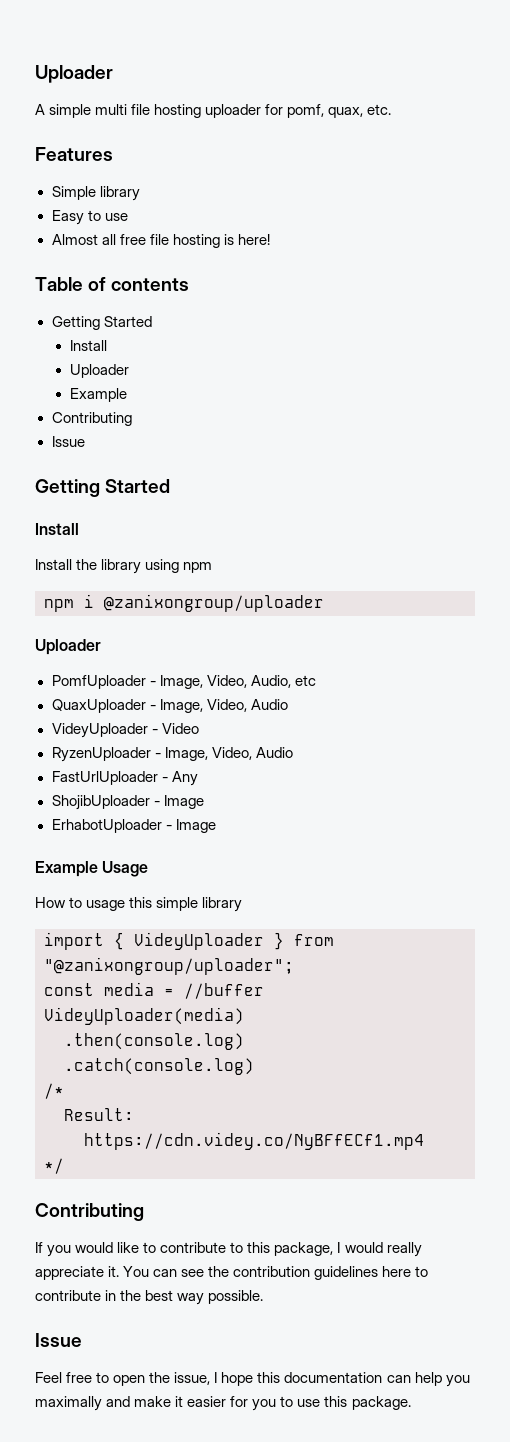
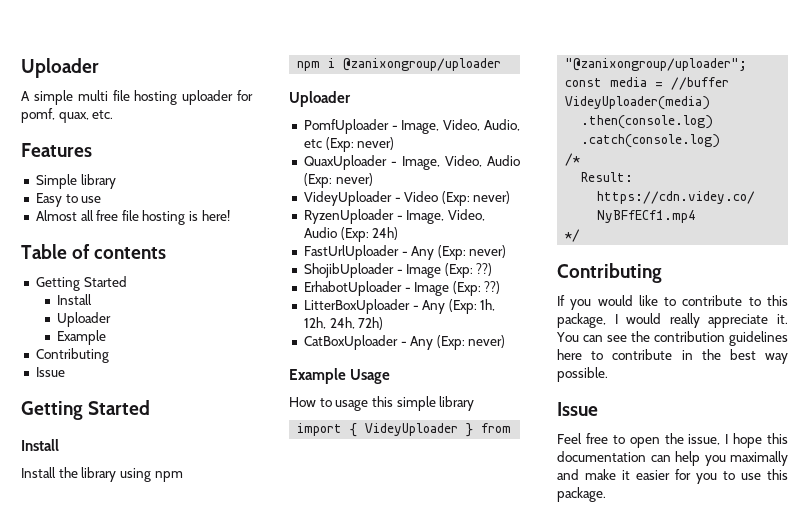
(316, 680) none -> [325,137,395,152] (Exp: never)
(288, 704) none -> [303,173,373,188] (Exp: never)
(199, 728) none -> [441,191,511,206] (Exp: never)
(293, 752) none -> [340,227,399,242] (Exp: 24h)
(198, 778) none -> [437,245,507,260] (Exp: never)
(204, 802) none -> [444,263,493,278] (Exp: ??)
(216, 826) none -> [452,281,501,296] [303,299,496,314] [303,317,384,330] [303,335,506,350] (Exp: ??) // LitterBoxUploader - Any (Exp: 1h, 12h, 24h, 72h) // CatBoxUploader - Any (Exp: never)

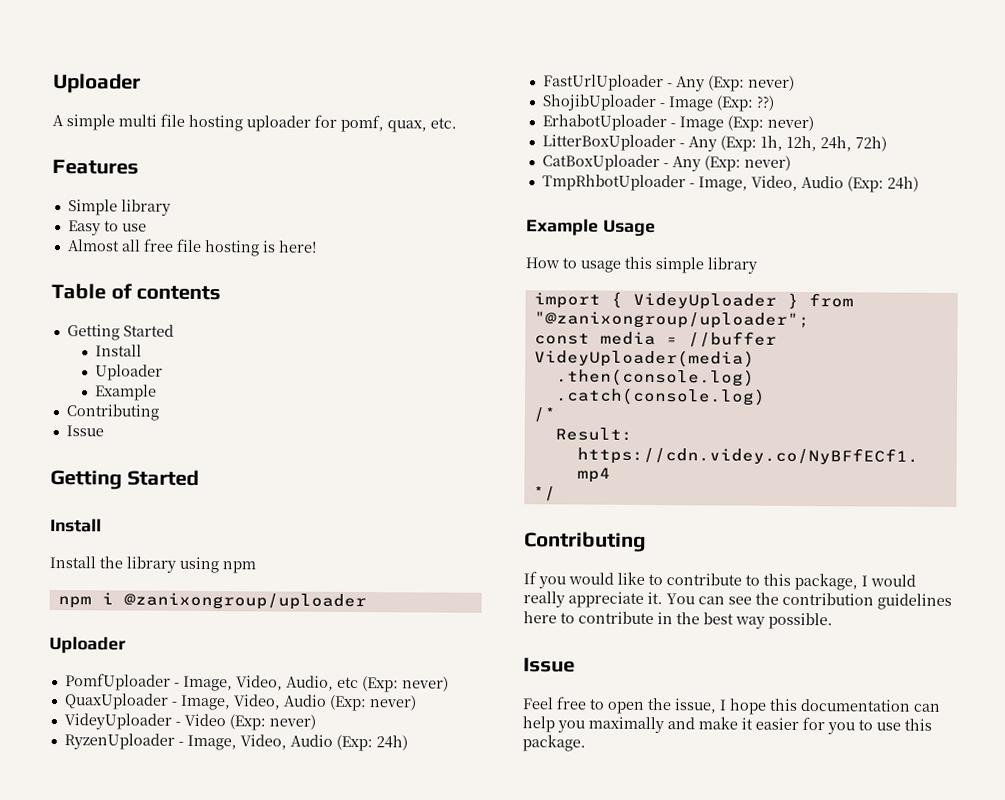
[484,281,501,294] ??) -> [766,115,814,132] never)
(506, 341) none -> [541,174,919,193] // TmpRhbotUploader - Image, Video, Audio (Exp: 24h)

